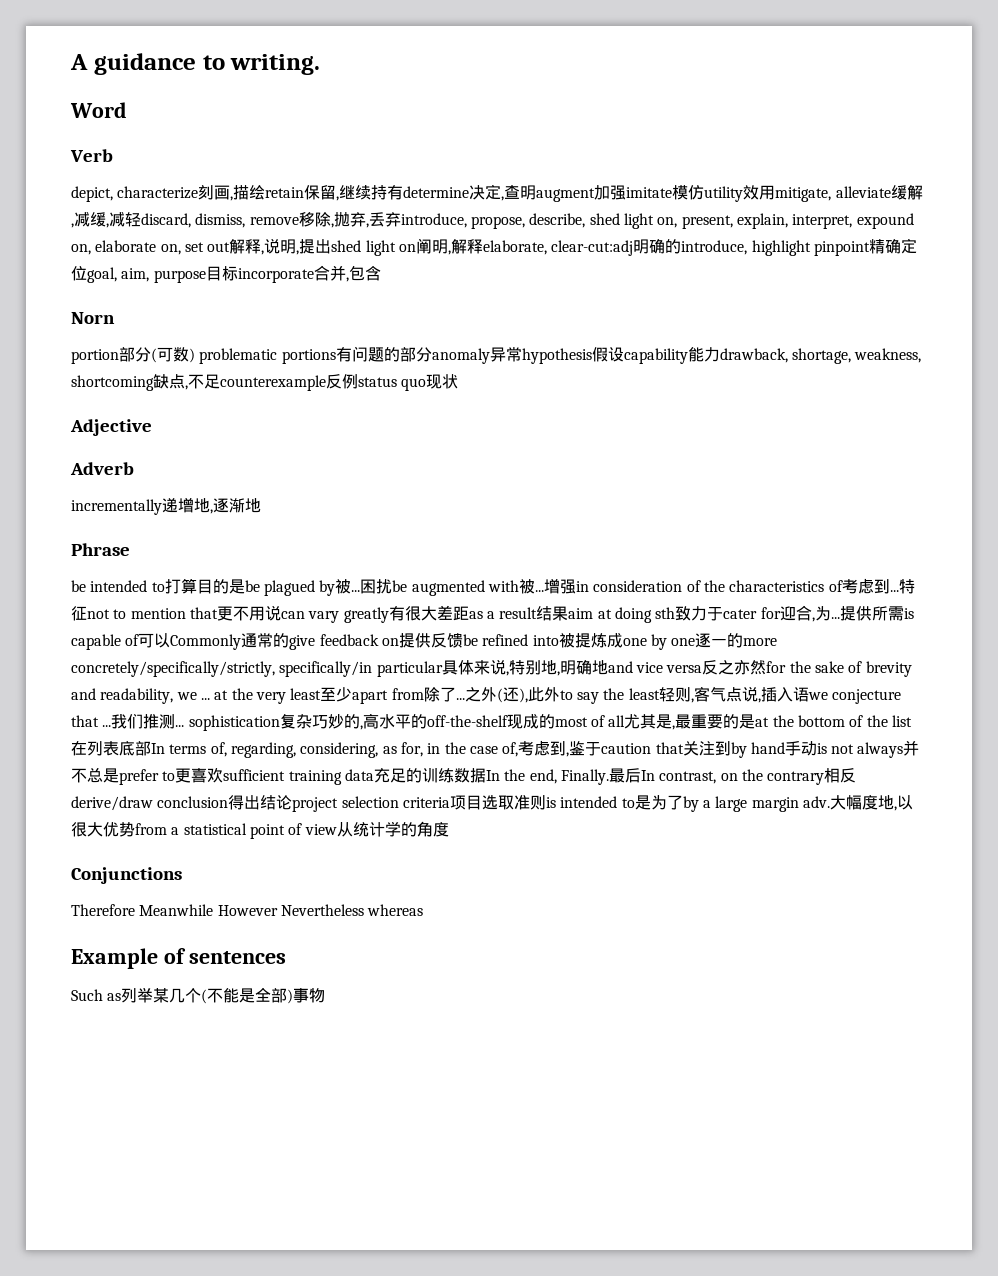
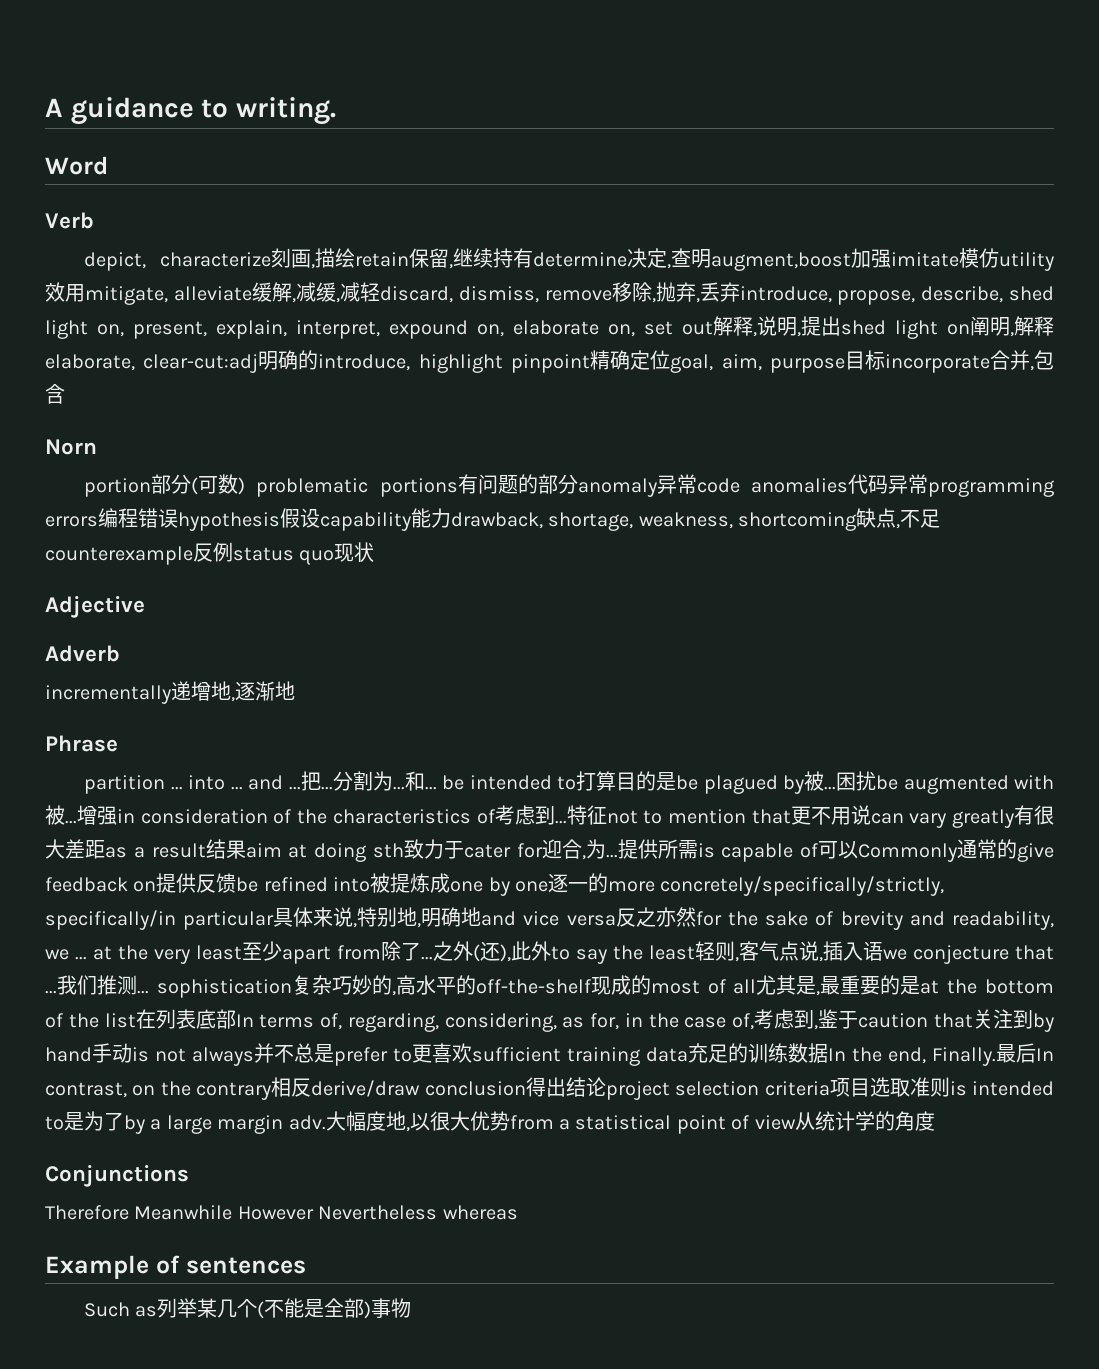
[536,188,596,202] augment -> [711,252,851,271] augment,boost
(522, 354) none -> [696,474,1054,497] [45,508,178,528] code anomalies代码异常programming errors编程错误
(130, 549) none -> [84,771,437,794] partition ... into ... and ...把...分割为...和...

